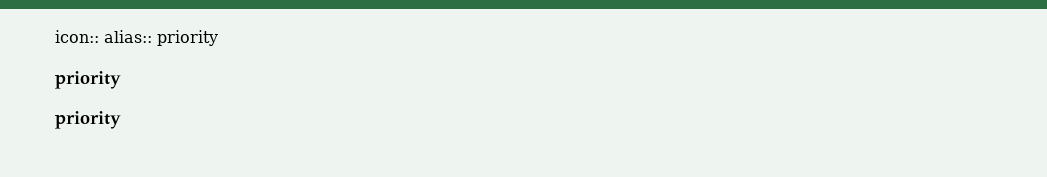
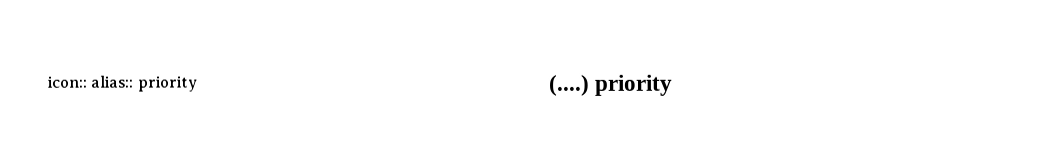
[55,71,121,89] [55,111,121,129] priority // priority -> [548,74,674,96] (....) priority

